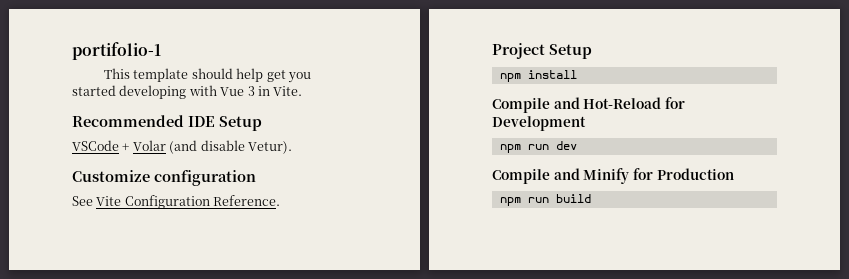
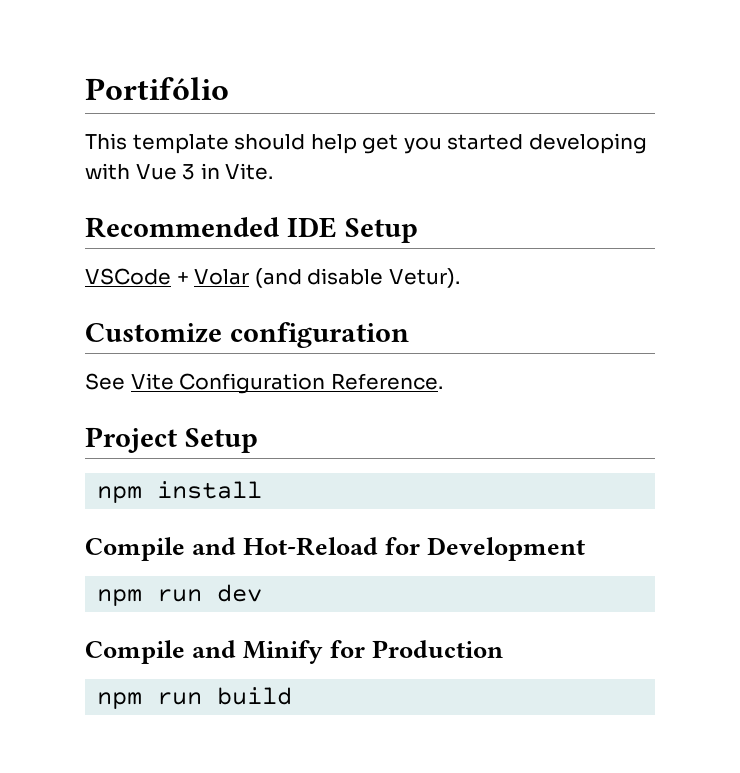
[72,42,161,60] portifolio-1 -> [85,77,229,100] Portifólio

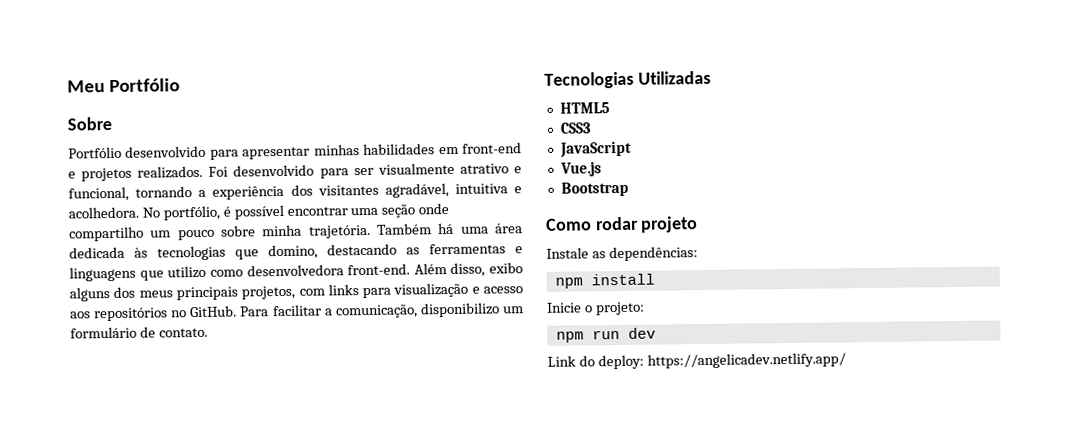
[85,77,229,100] [85,133,647,154] [85,163,274,180] [85,217,418,243] [85,268,460,288] [85,322,409,348] [85,373,443,394] [85,427,258,453] [97,481,263,503] [85,537,586,561] [97,584,263,606] [85,640,504,664] [97,687,293,709] Portifólio // This template should help get you started developing with Vue 3 in Vite. // Recommended IDE Setup // VSCode + Volar (and disable Vetur). // Customize configuration // See Vite Configuration Reference. // Project Setup // npm install // Compile and Hot-Reload for Development // npm run dev // Compile and Minify for Production // npm run build -> [67,78,181,93] [67,117,112,131] [68,142,522,160] [68,162,522,182] [68,183,522,202] [68,202,450,221] [69,222,523,242] [69,243,523,261] [69,262,523,282] [69,282,523,302] [70,302,524,322] [70,326,208,339] [544,70,711,89] [559,102,610,114] [559,122,591,134] [559,140,632,158] [559,161,602,177] [560,181,629,197] [545,216,699,233] [546,246,698,262] [554,273,655,289] [546,301,645,316] [555,327,656,343] [547,352,846,370] Meu Portfólio // Sobre // Portfólio desenvolvido para apresentar minhas habilidades em front-end e projetos realizados. Foi desenvolvido para ser visualmente atrativo e funcional, tornando a experiência dos visitantes agradável, intuitiva e acolhedora. No portfólio, é possível encontrar uma seção onde compartilho um pouco sobre minha trajetória. Também há uma área dedicada às tecnologias que domino, destacando as ferramentas e linguagens que utilizo como desenvolvedora front-end. Além disso, exibo alguns dos meus principais projetos, com links para visualização e acesso aos repositórios no GitHub. Para facilitar a comunicação, disponibilizo um formulário de contato. // Tecnologias Utilizadas // HTML5 // CSS3 // JavaScript // Vue.js // Bootstrap // Como rodar projeto // Instale as dependências: // npm install // Inicie o projeto: // npm run dev // Link do deploy: https://angelicadev.netlify.app/

